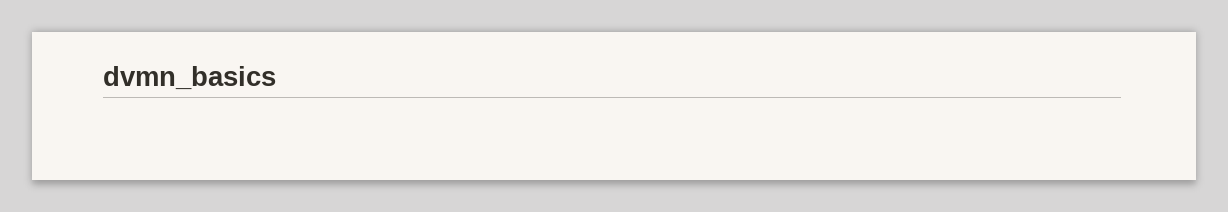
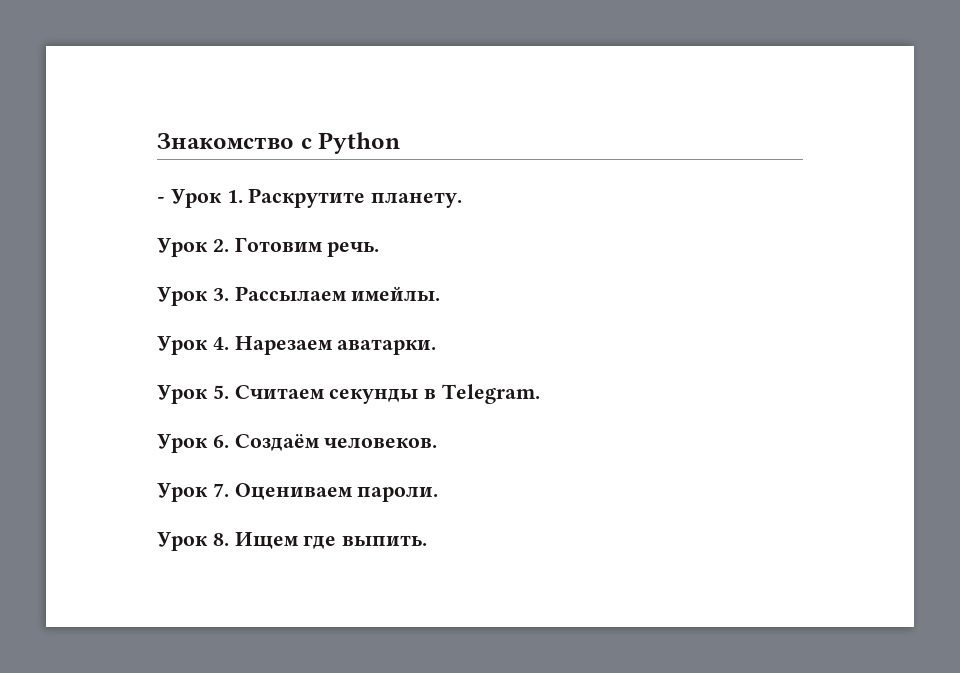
[103,66,276,90] dvmn_basics -> [157,132,401,154] [157,188,463,208] [157,237,380,257] [157,286,441,306] [157,336,437,355] [157,384,541,404] [157,434,438,453] [157,483,439,502] [157,532,428,551] Знакомство с Python // - Урок 1. Раскрутите планету. // Урок 2. Готовим речь. // Урок 3. Рассылаем имейлы. // Урок 4. Нарезаем аватарки. // Урок 5. Считаем секунды в Telegram. // Урок 6. Создаём человеков. // Урок 7. Оцениваем пароли. // Урок 8. Ищем где выпить.

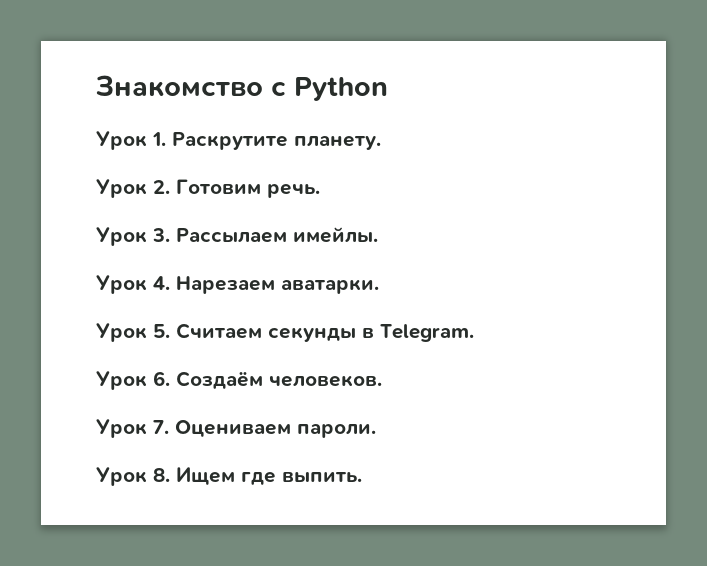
[157,197,165,203] - -> (388, 89) none

